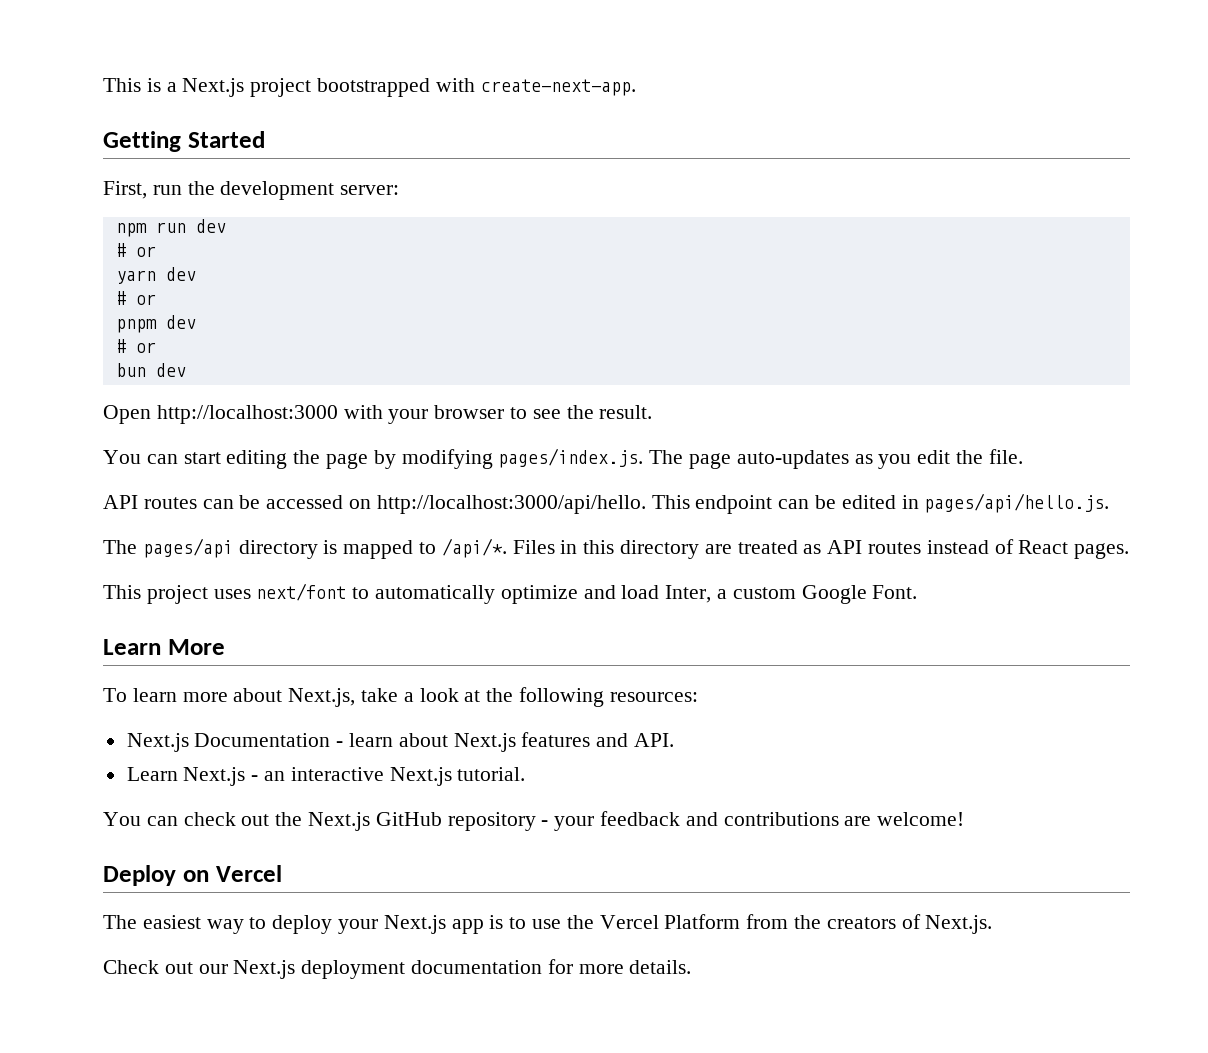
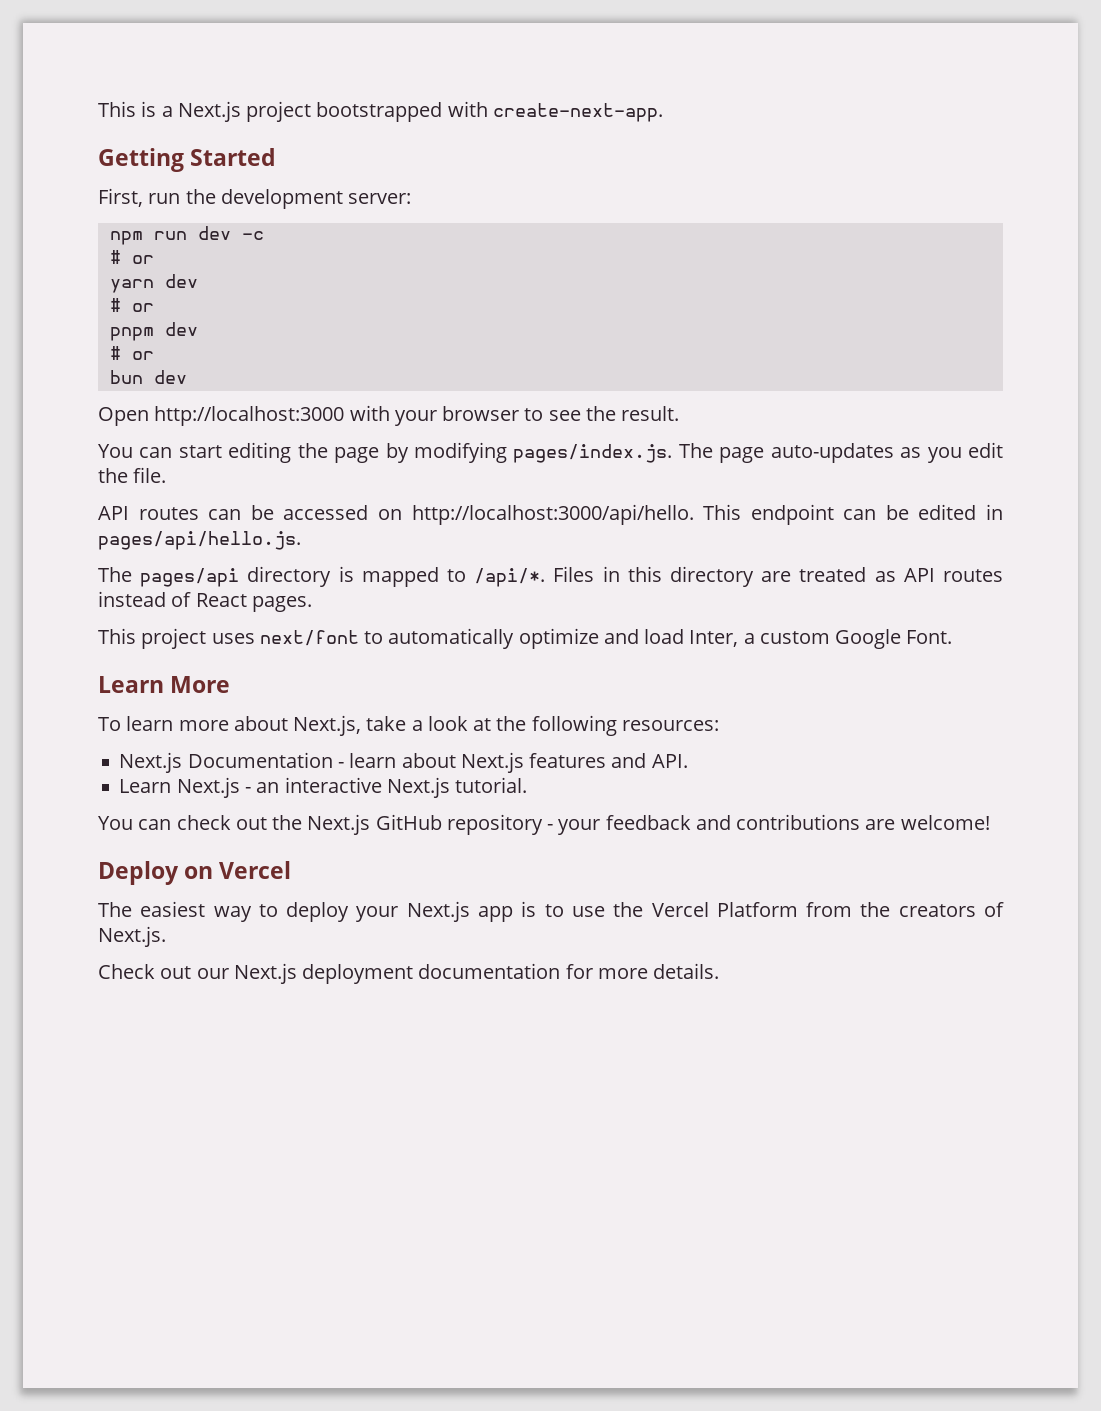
(226, 226) none -> [241,231,264,240] -c

